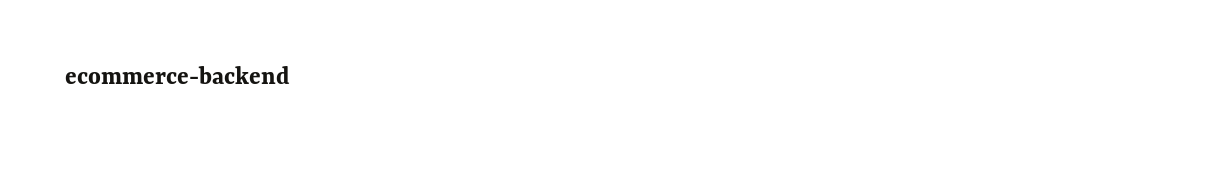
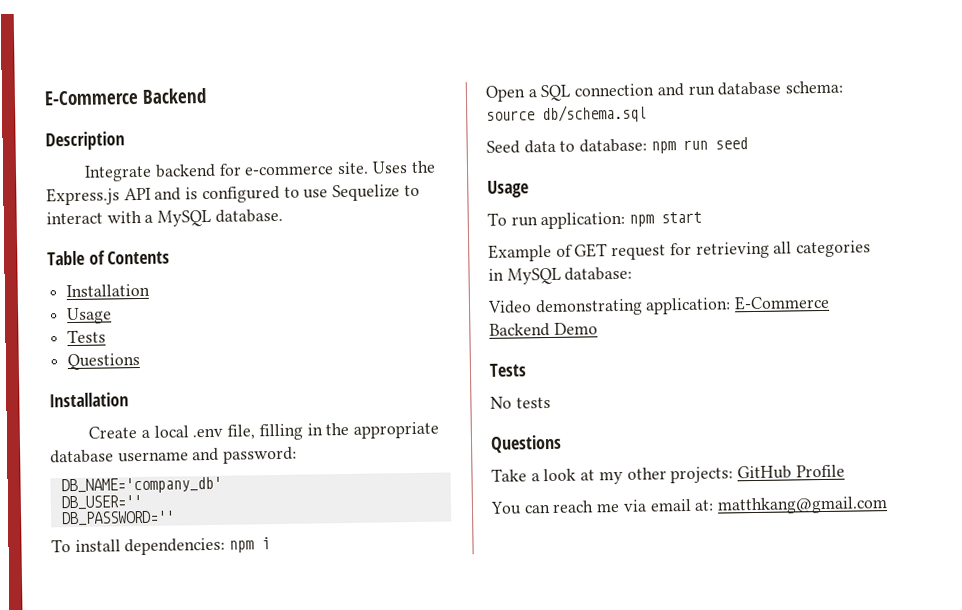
[65,66,290,84] ecommerce-backend -> [44,88,207,106] [45,131,125,151] [84,160,436,182] [46,184,420,206] [46,208,283,227] [47,250,171,266] [66,283,151,298] [67,307,113,325] [67,329,107,344] [67,352,141,371] [49,392,129,408] [88,421,439,441] [50,446,298,464] [60,476,222,495] [60,494,142,511] [60,510,175,527] [51,537,271,556] [485,80,844,102] [486,104,647,124] [486,137,748,154] [487,180,529,198] [487,211,703,230] [488,240,872,262] [488,266,633,285] [487,294,831,317] [489,322,598,337] [489,363,527,377] [490,396,551,409] [490,434,562,453] [491,464,845,485] [490,496,889,515] E-Commerce Backend // Description // Integrate backend for e-commerce site. Uses the Express.js API and is configured to use Sequelize to interact with a MySQL database. // Table of Contents // Installation // Usage // Tests // Questions // Installation // Create a local .env file, filling in the appropriate database username and password: // DB_NAME='company_db' // DB_USER='' // DB_PASSWORD='' // To install dependencies: npm i // Open a SQL connection and run database schema: source db/schema.sql // Seed data to database: npm run seed // Usage // To run application: npm start // Example of GET request for retrieving all categories in MySQL database: // Video demonstrating application: E-Commerce Backend Demo // Tests // No tests // Questions // Take a look at my other projects: GitHub Profile // You can reach me via email at: matthkang@gmail.com

